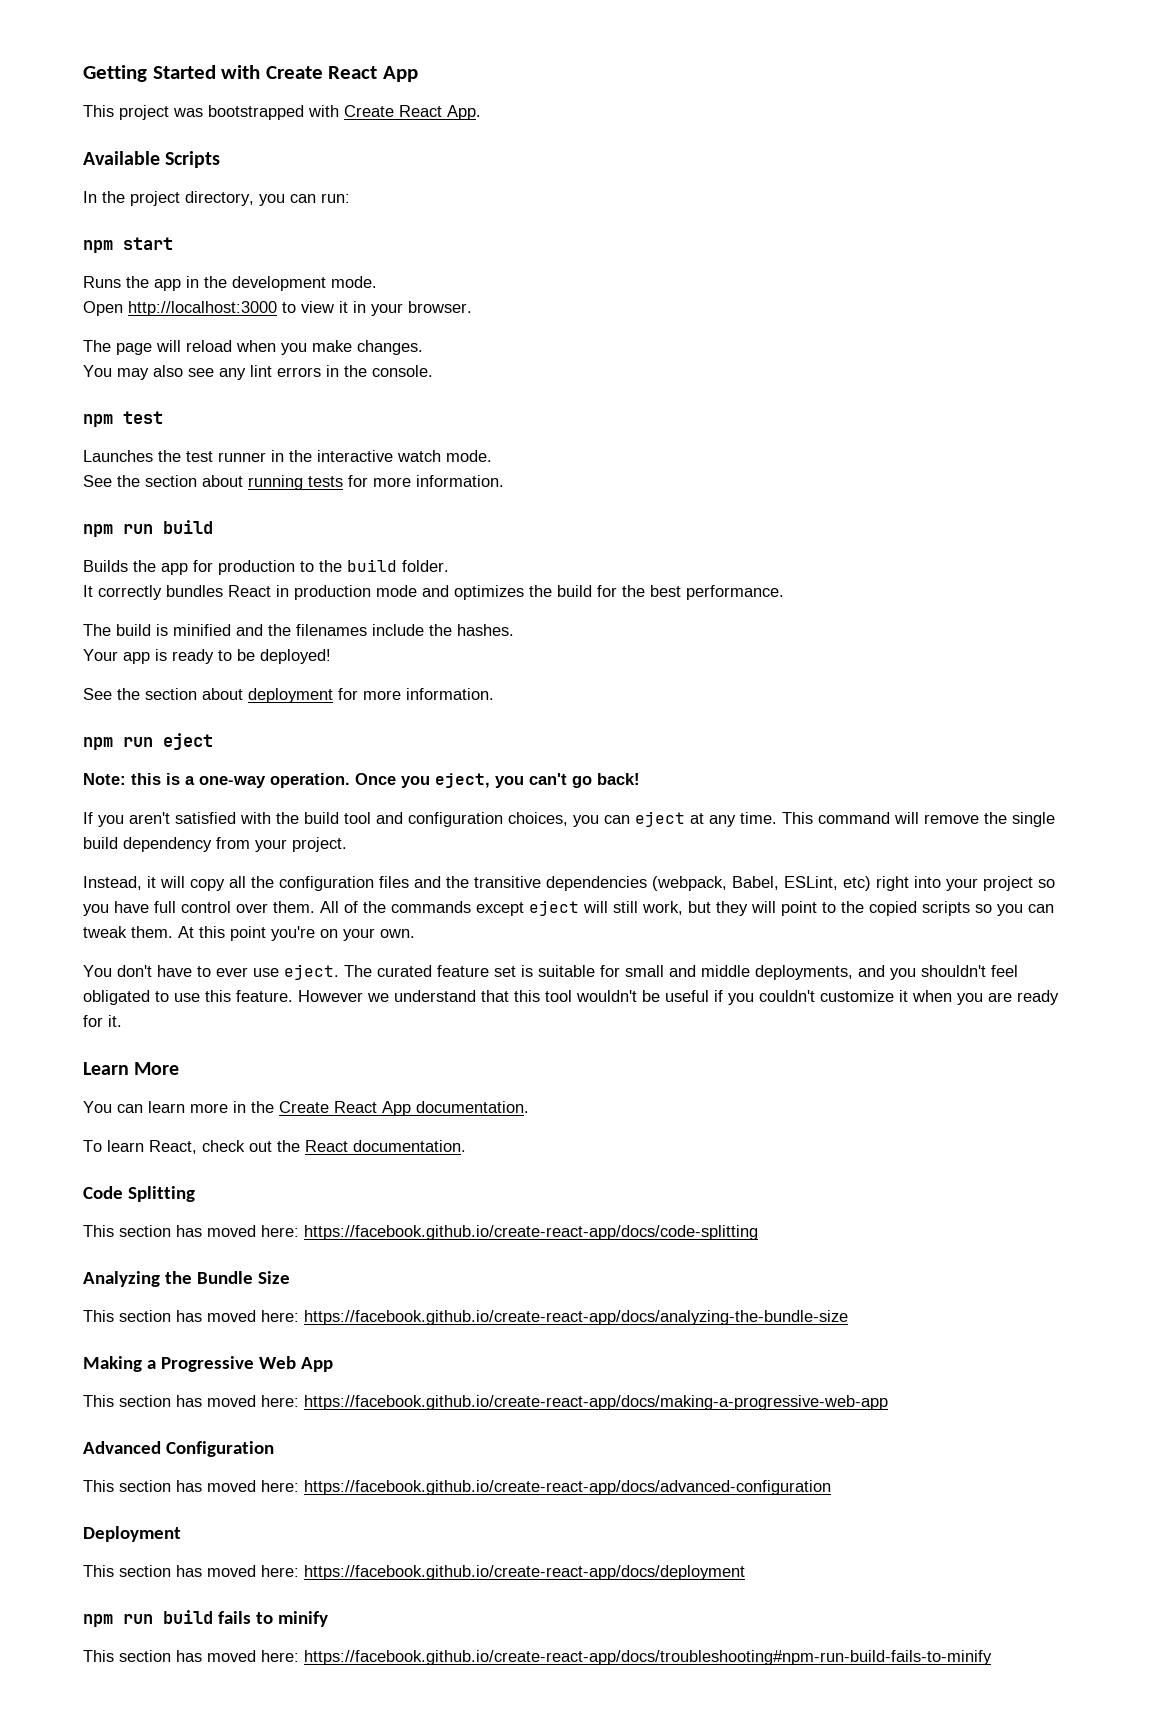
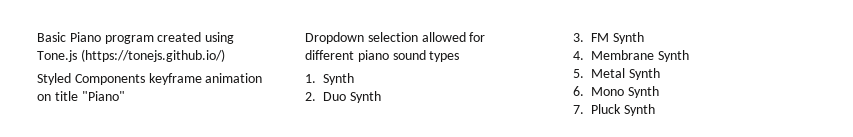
[83,65,418,82] [83,105,481,120] [83,151,221,168] [83,191,350,206] [83,237,173,253] [83,276,377,291] [83,301,472,316] [83,340,423,355] [83,365,433,380] [83,411,163,427] [83,450,492,462] [83,475,504,490] [83,520,213,537] [83,559,449,575] [83,585,784,600] [83,624,514,636] [83,649,331,664] [83,688,494,703] [83,733,213,750] [83,773,640,788] [83,811,1055,827] [83,837,347,852] [83,876,1055,891] [83,900,1054,916] [83,926,415,941] [83,964,1018,980] [83,990,1059,1005] [83,1015,122,1027] [83,1062,180,1075] [83,1101,529,1116] [83,1140,466,1154] [83,1186,195,1202] [83,1225,758,1240] [83,1271,290,1287] [83,1310,848,1325] [83,1356,333,1372] [83,1395,888,1410] [83,1441,274,1457] [83,1480,831,1495] [83,1526,181,1542] [83,1565,745,1580] [83,1610,328,1627] [83,1650,992,1665] Getting Started with Create React App // This project was bootstrapped with Create React App. // Available Scripts // In the project directory, you can run: // npm start // Runs the app in the development mode. // Open http://localhost:3000 to view it in your browser. // The page will reload when you make changes. // You may also see any lint errors in the console. // npm test // Launches the test runner in the interactive watch mode. // See the section about running tests for more information. // npm run build // Builds the app for production to the build folder. // It correctly bundles React in production mode and optimizes the build for the best performance. // The build is minified and the filenames include the hashes. // Your app is ready to be deployed! // See the section about deployment for more information. // npm run eject // Note: this is a one-way operation. Once you eject, you can't go back! // If you aren't satisfied with the build tool and configuration choices, you can eject at any time. This command will remove the single build dependency from your project. // Instead, it will copy all the configuration files and the transitive dependencies (webpack, Babel, ESLint, etc) right into your project so you have full control over them. All of the commands except eject will still work, but they will point to the copied scripts so you can tweak them. At this point you're on your own. // You don't have to ever use eject. The curated feature set is suitable for small and middle deployments, and you shouldn't feel obligated to use this feature. However we understand that this tool wouldn't be useful if you couldn't customize it when you are ready for it. // Learn More // You can learn more in the Create React App documentation. // To learn React, check out the React documentation. // Code Splitting // This section has moved here: https://facebook.github.io/create-react-app/docs/code-splitting // Analyzing the Bundle Size // This section has moved here: https://facebook.github.io/create-react-app/docs/analyzing-the-bundle-size // Making a Progressive Web App // This section has moved here: https://facebook.github.io/create-react-app/docs/making-a-progressive-web-app // Advanced Configuration // This section has moved here: https://facebook.github.io/create-react-app/docs/advanced-configuration // Deployment // This section has moved here: https://facebook.github.io/create-react-app/docs/deployment // npm run build fails to minify // This section has moved here: https://facebook.github.io/create-react-app/docs/troubleshooting#npm-run-build-fails-to-minify -> [37,32,235,44] [37,49,225,62] [37,73,263,85] [37,91,125,101] [305,32,486,44] [305,50,460,62] [305,73,354,85] [305,91,381,103] [573,32,644,44] [573,50,689,62] [573,68,660,80] [573,86,659,98] [573,104,655,116] Basic Piano program created using Tone.js (https://tonejs.github.io/) // Styled Components keyframe animation on title "Piano" // Dropdown selection allowed for different piano sound types // 1. Synth // 2. Duo Synth // 3. FM Synth // 4. Membrane Synth // 5. Metal Synth // 6. Mono Synth // 7. Pluck Synth

